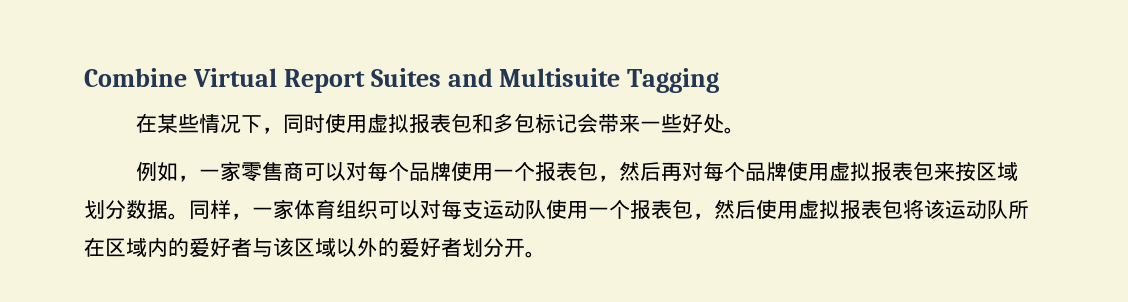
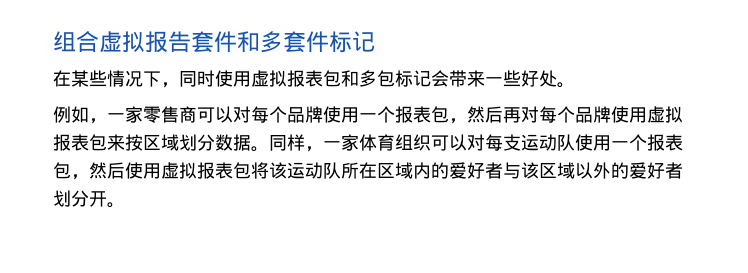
[84,68,720,93] Combine Virtual Report Suites and Multisuite Tagging -> [53,31,375,53] 组合虚拟报告套件和多套件标记

